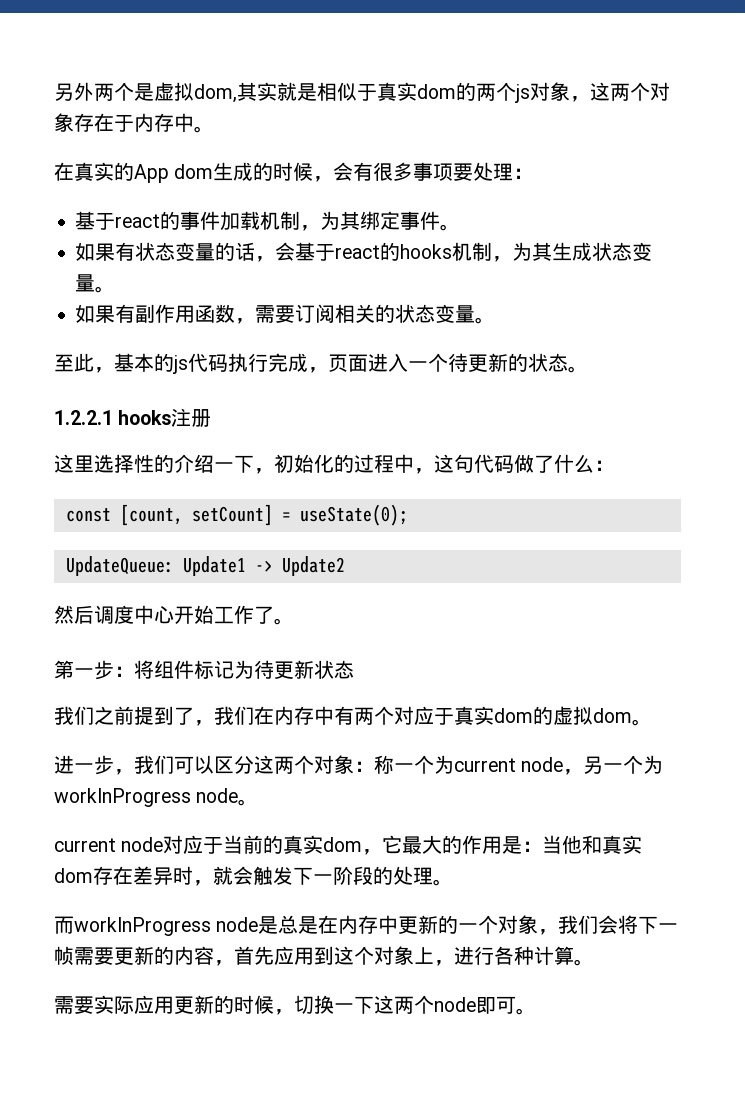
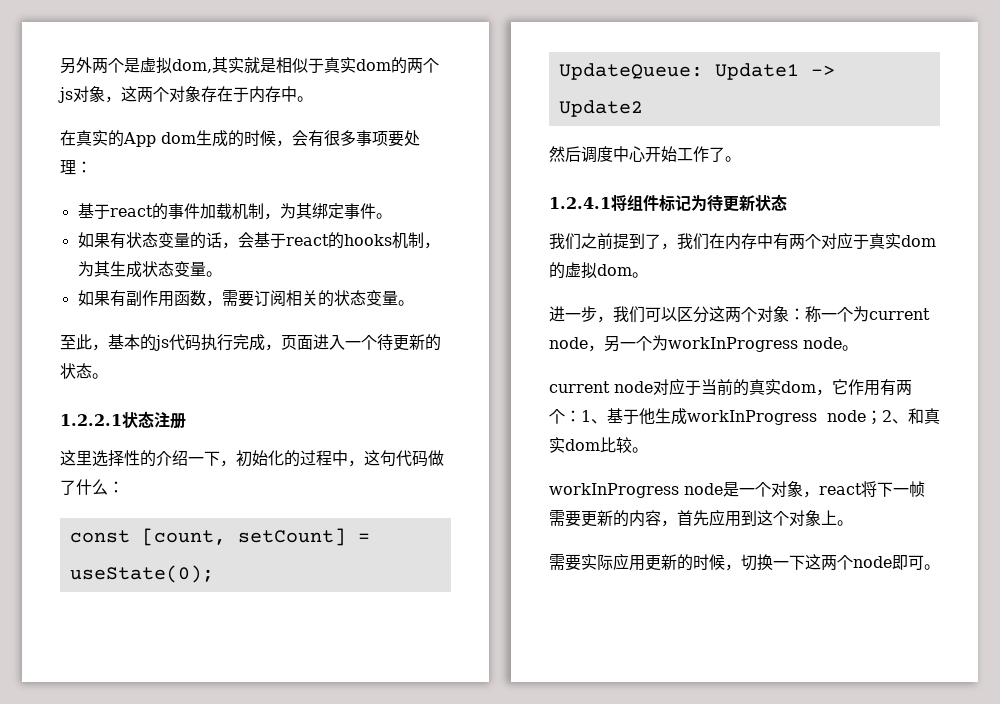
[118,410,172,425] hooks -> [122,411,154,428] 状态
[54,660,134,680] 第一步： -> [549,197,611,209] 1.2.4.1
[402,835,643,854] [54,866,453,886] [54,916,74,934] 最大的作用是：当他和真实dom存在差异时，就会触发下一阶段的处理。 // 而 -> [848,379,912,396] [549,408,940,425] [549,437,648,453] 作用有两个：1、基于他生成workInProgress node；2、和真实dom比较。 //
[278,915,459,934] 总是在内存中更新的 -> (739, 489) none
[558,915,619,934] 我们会 -> [819,483,862,495] react
[434,946,574,966] ，进行各种计算 -> (837, 517) none

